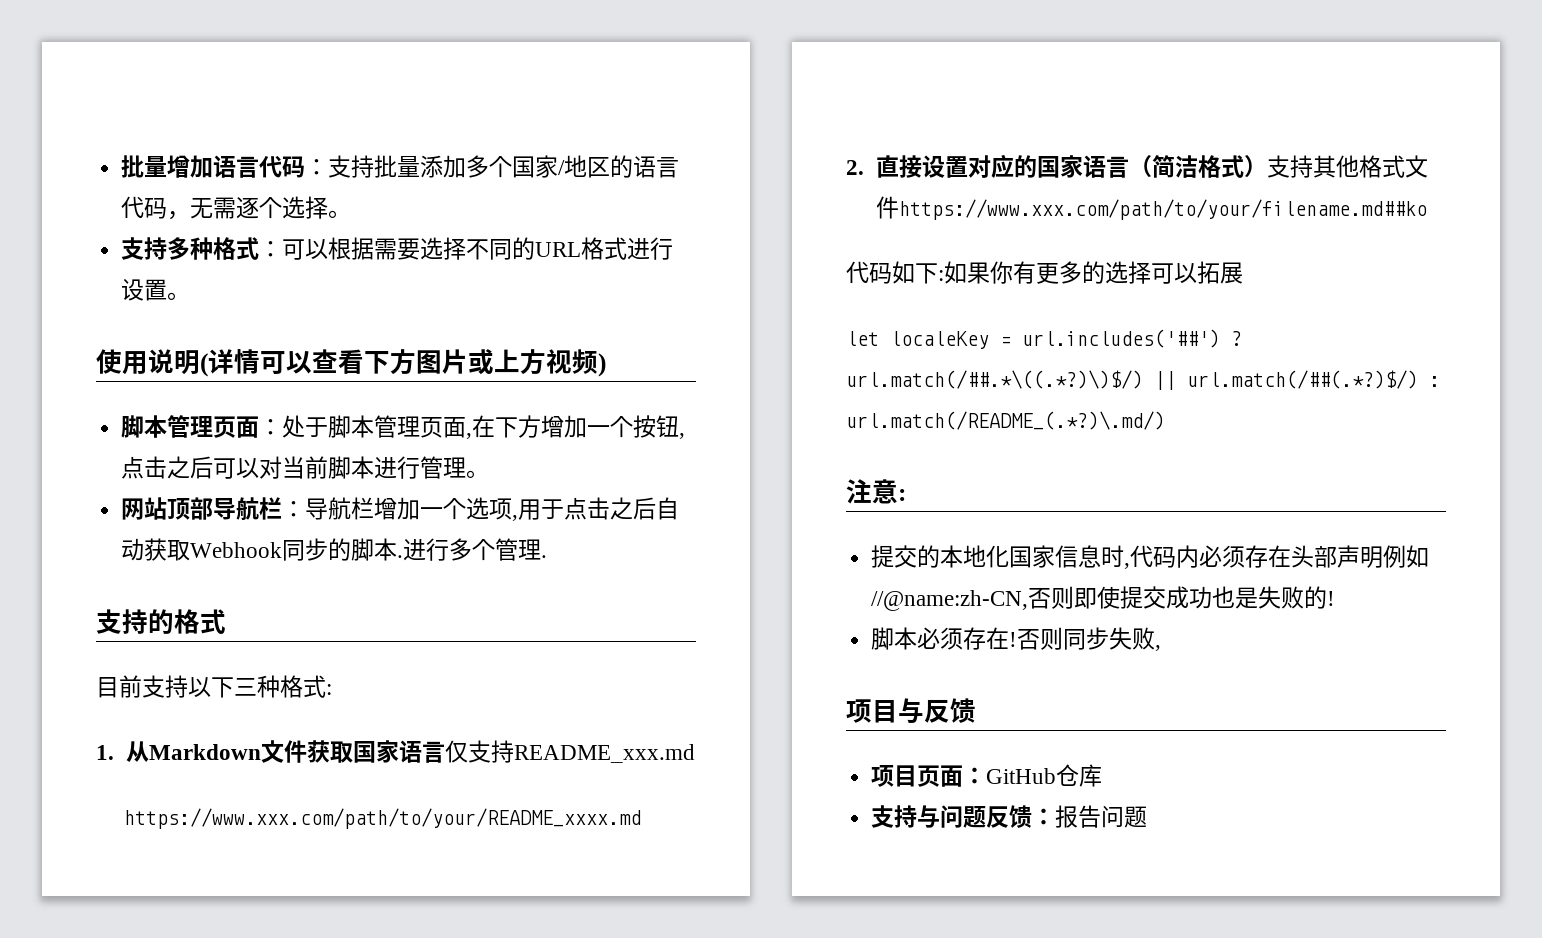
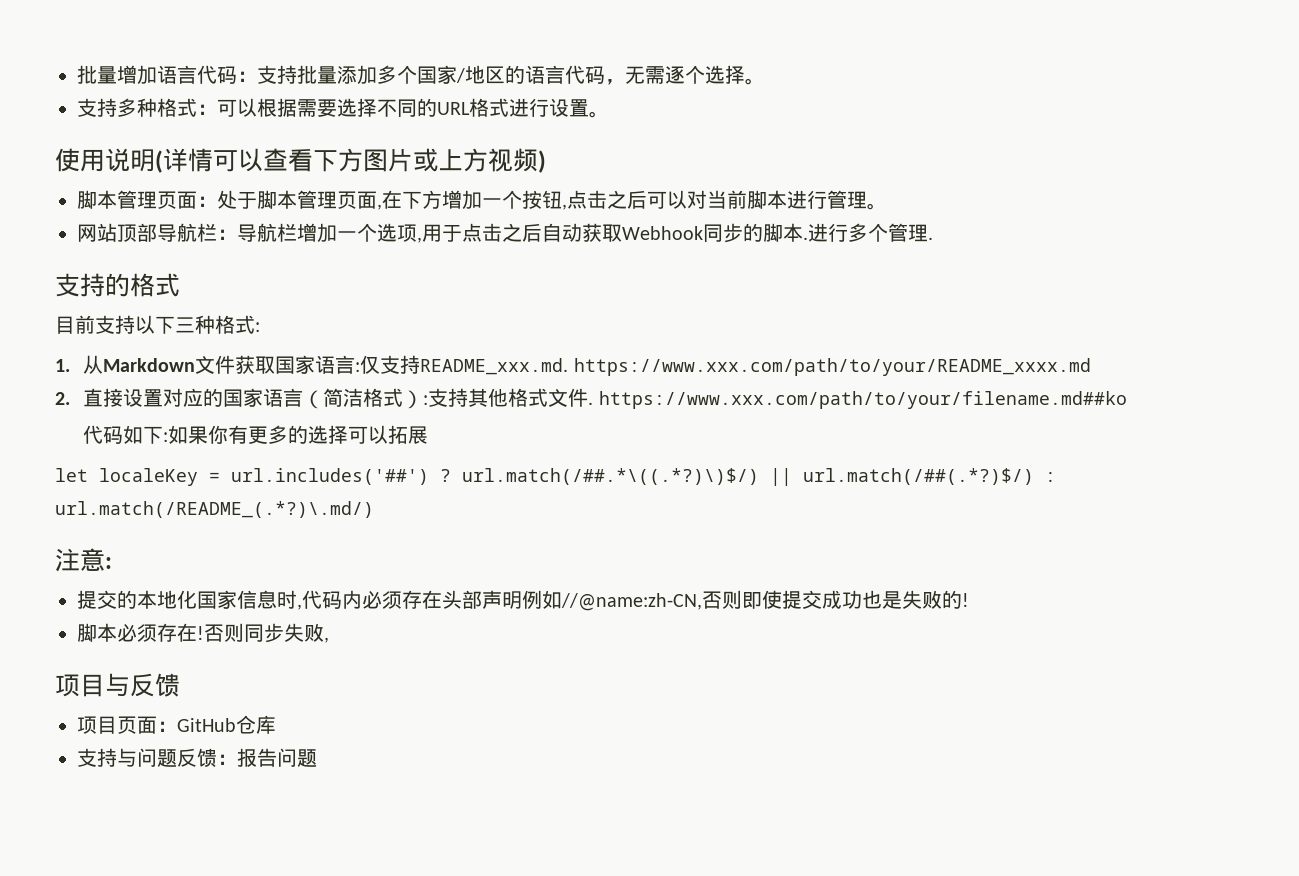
[444,740,695,763] 仅支持README_xxx.md // -> [355,355,569,375] :仅支持README_xxx.md.
(1267, 166) none -> [423,395,429,405] :
(899, 207) none -> [588,402,594,405] .

